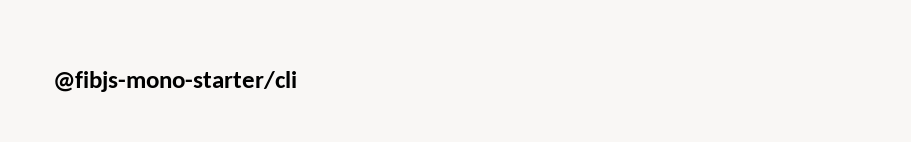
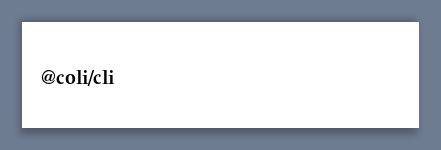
[53,71,297,92] @fibjs-mono-starter/cli -> [41,70,115,86] @coli/cli

